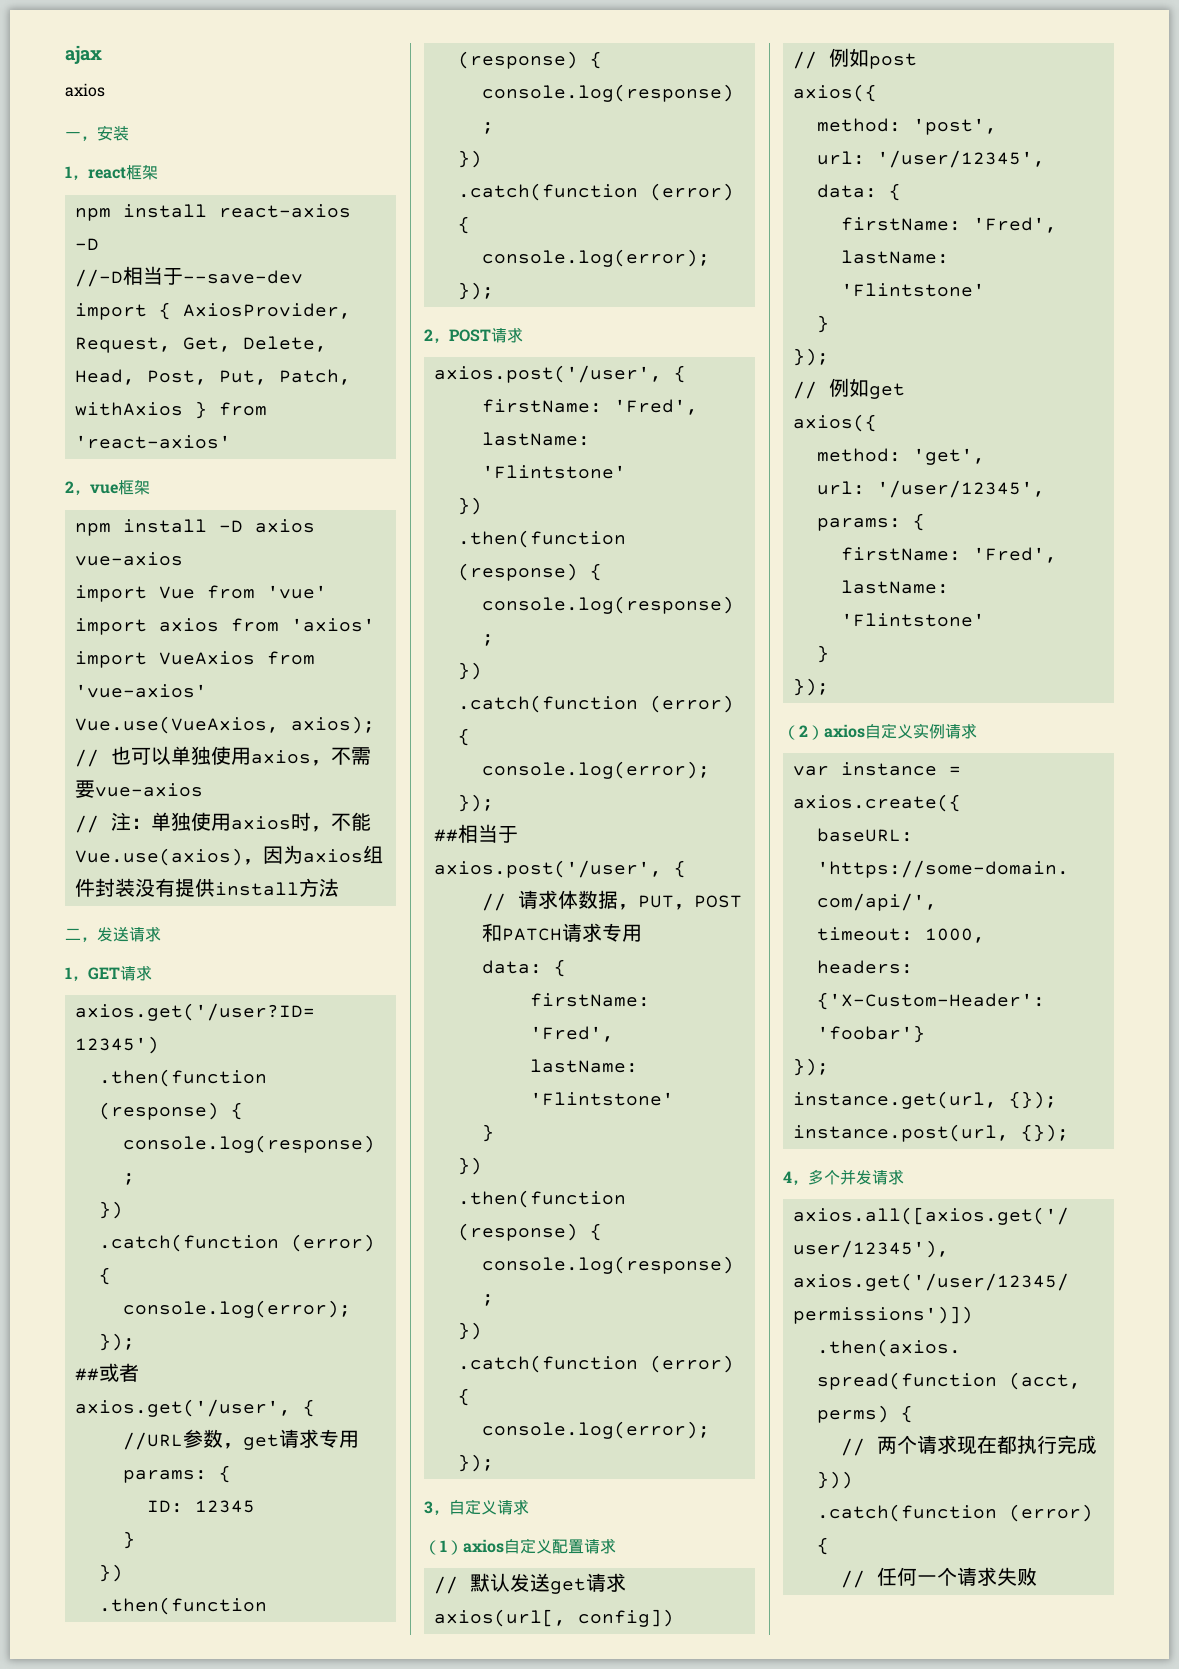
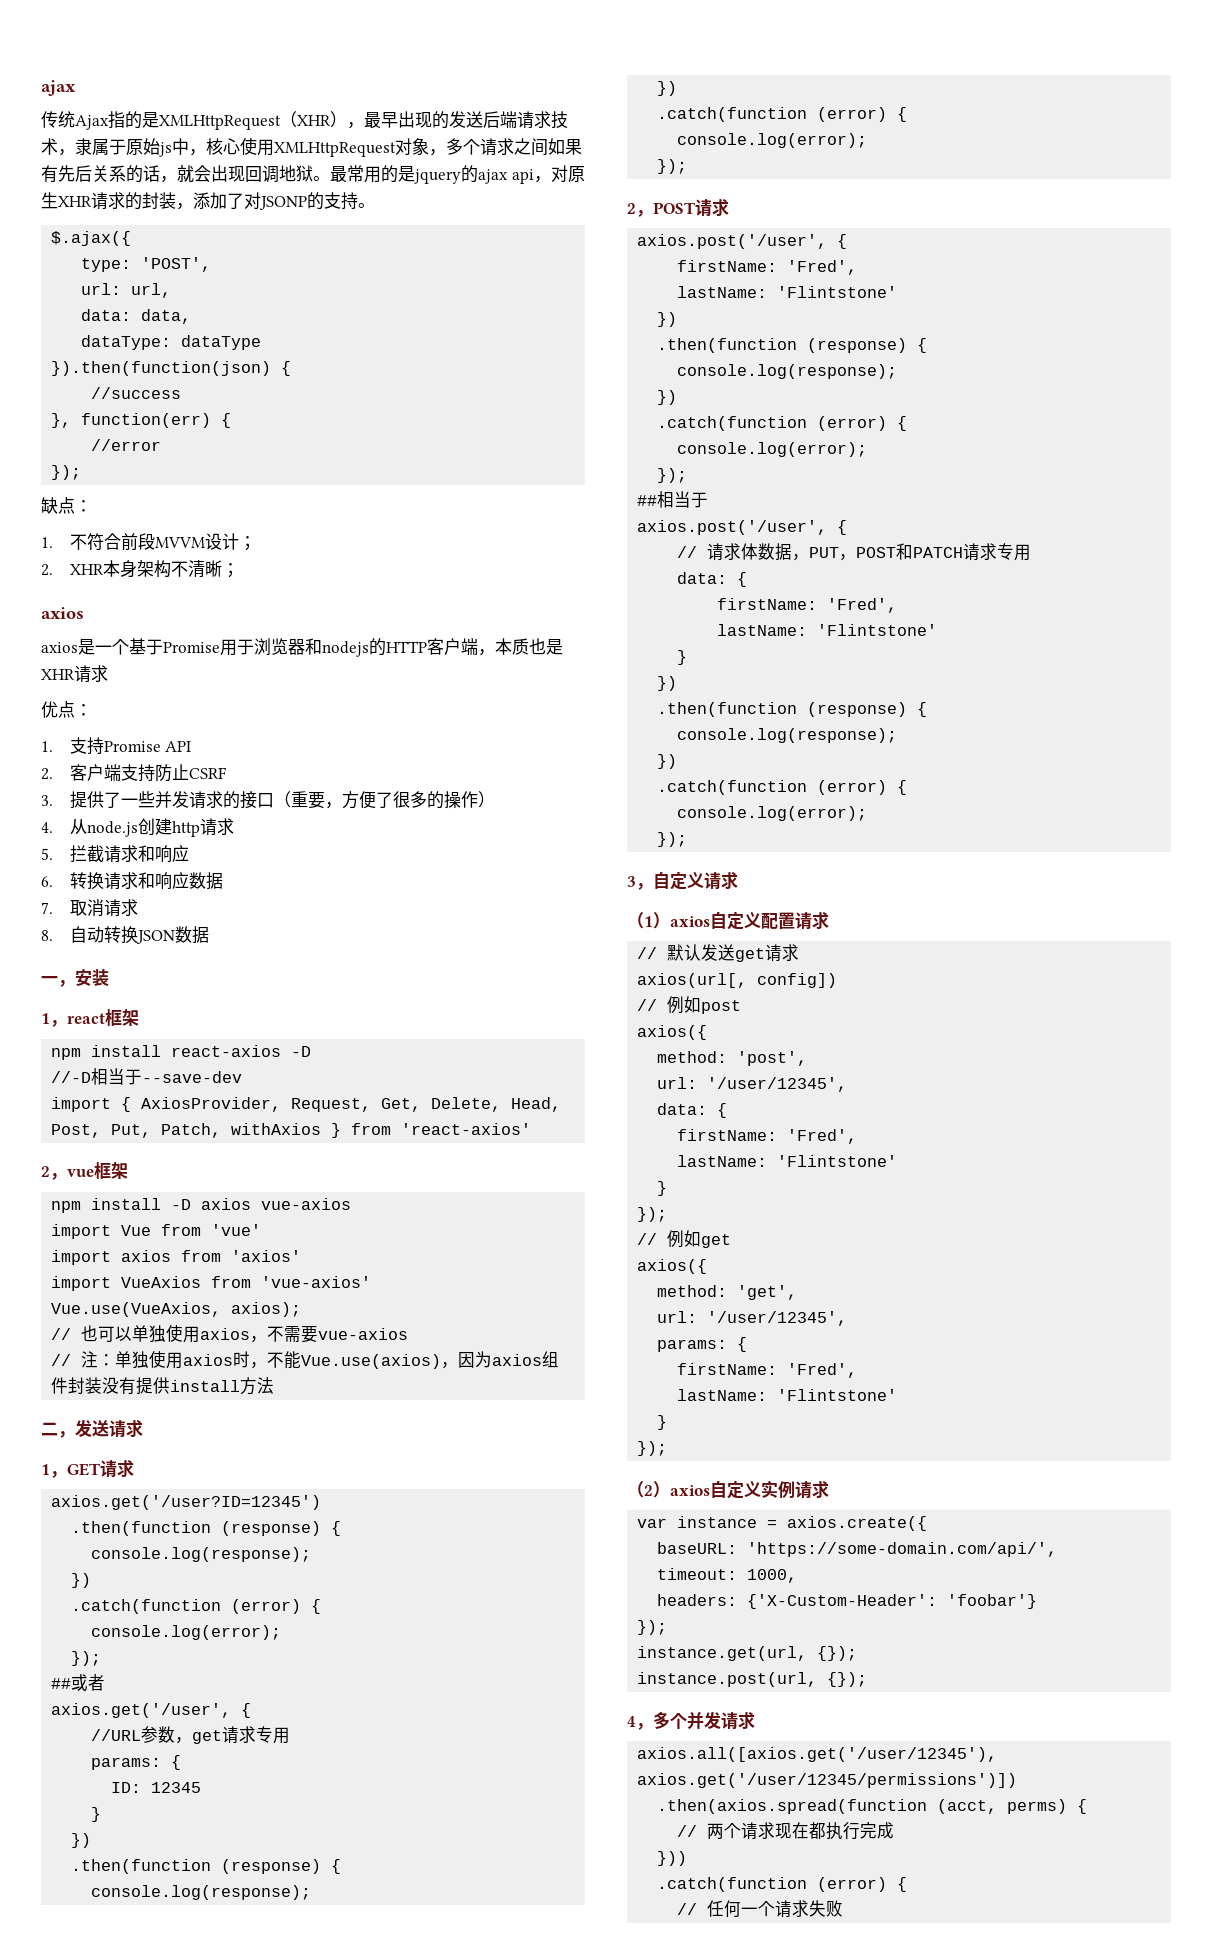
[65,83,105,97] axios -> [41,111,568,130] [41,137,582,157] [41,165,585,184] [41,192,375,210] [51,231,132,246] [81,257,212,272] [81,283,172,298] [81,309,192,324] [81,335,262,350] [51,361,292,376] [91,387,182,399] [51,413,232,428] [91,439,162,451] [51,465,82,480] [41,497,92,514] [41,533,256,551] [41,560,239,578] [41,607,84,619] [41,638,563,657] [41,665,108,683] [41,701,92,718] [41,737,192,755] [41,764,227,782] [41,791,495,809] [41,818,234,837] [41,845,189,863] [41,872,223,890] [41,899,138,917] [41,926,209,944] 传统Ajax指的是XMLHttpRequest（XHR），最早出现的发送后端请求技术，隶属于原始js中，核心使用XMLHttpRequest对象，多个请求之间如果有先后关系的话，就会出现回调地狱。最常用的是jquery的ajax api，对原生XHR请求的封装，添加了对JSONP的支持。 // $.ajax({ // type: 'POST', // url: url, // data: data, // dataType: dataType // }).then(function(json) { // //success // }, function(err) { // //error // }); // 缺点： // 1.不符合前段MVVM设计； // 2. XHR本身架构不清晰； // axios // axios是一个基于Promise用于浏览器和nodejs的HTTP客户端，本质也是XHR请求 // 优点： // 1.支持Promise API // 2.客户端支持防止CSRF // 3.提供了一些并发请求的接口（重要，方便了很多的操作） // 4.从node.js创建http请求 // 5.拦截请求和响应 // 6.转换请求和响应数据 // 7.取消请求 // 8.自动转换JSON数据

